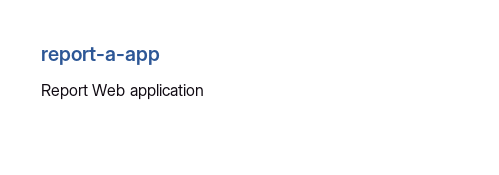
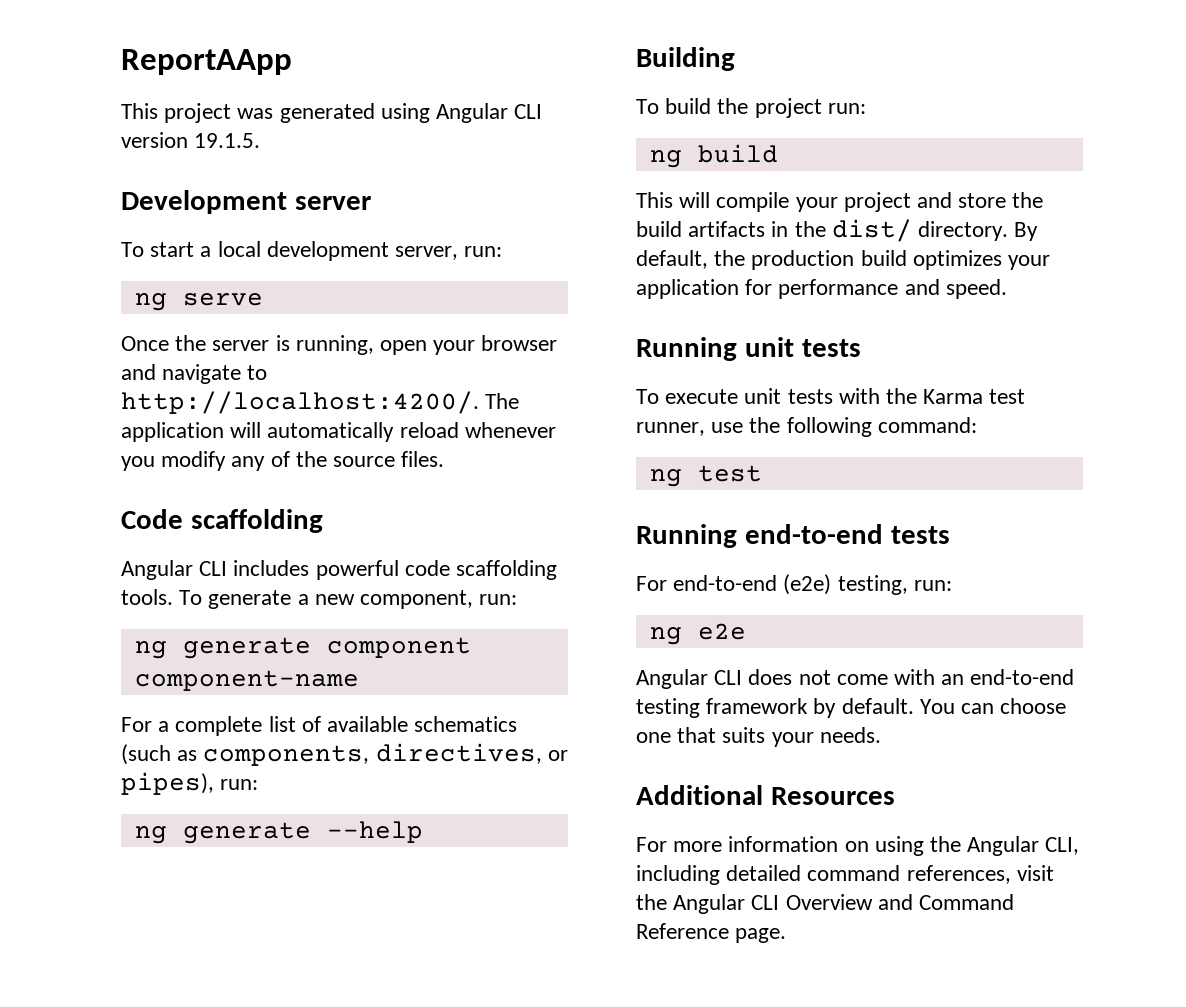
[41,47,160,65] [41,84,204,100] report-a-app // Report Web application -> [121,49,292,75] [121,103,543,123] [121,132,261,148] [121,190,371,214] [121,241,503,261] [134,293,263,311] [121,335,558,355] [121,364,268,384] [121,391,520,414] [121,422,556,442] [121,451,445,471] [121,509,323,533] [121,560,558,580] [121,589,518,609] [134,637,471,659] [134,670,359,691] [121,716,518,736] [121,743,568,766] [121,772,259,795] [134,821,423,844] [636,47,735,71] [636,98,866,118] [649,144,778,168] [636,192,1044,212] [636,219,1039,242] [636,250,1051,270] [636,279,1007,299] [636,337,861,361] [636,388,1026,404] [636,417,977,437] [649,465,762,487] [636,524,950,548] [636,574,952,595] [649,623,746,645] [636,669,1075,689] [636,698,1067,718] [636,727,881,747] [636,785,895,805] [636,836,1080,856] [636,865,1054,885] [636,894,1015,914] [636,923,787,943] ReportAApp // This project was generated using Angular CLI version 19.1.5. // Development server // To start a local development server, run: // ng serve // Once the server is running, open your browser and navigate to http://localhost:4200/. The application will automatically reload whenever you modify any of the source files. // Code scaffolding // Angular CLI includes powerful code scaffolding tools. To generate a new component, run: // ng generate component component-name // For a complete list of available schematics (such as components, directives, or pipes), run: // ng generate --help // Building // To build the project run: // ng build // This will compile your project and store the build artifacts in the dist/ directory. By default, the production build optimizes your application for performance and speed. // Running unit tests // To execute unit tests with the Karma test runner, use the following command: // ng test // Running end-to-end tests // For end-to-end (e2e) testing, run: // ng e2e // Angular CLI does not come with an end-to-end testing framework by default. You can choose one that suits your needs. // Additional Resources // For more information on using the Angular CLI, including detailed command references, visit the Angular CLI Overview and Command Reference page.

